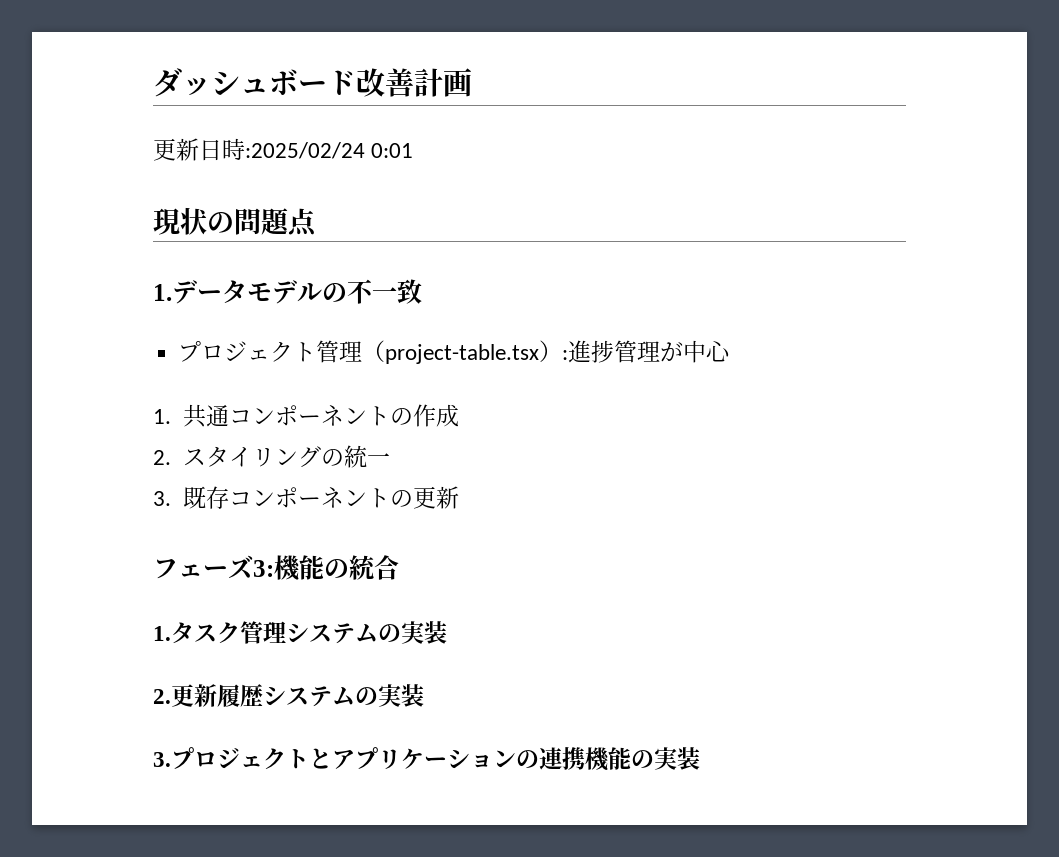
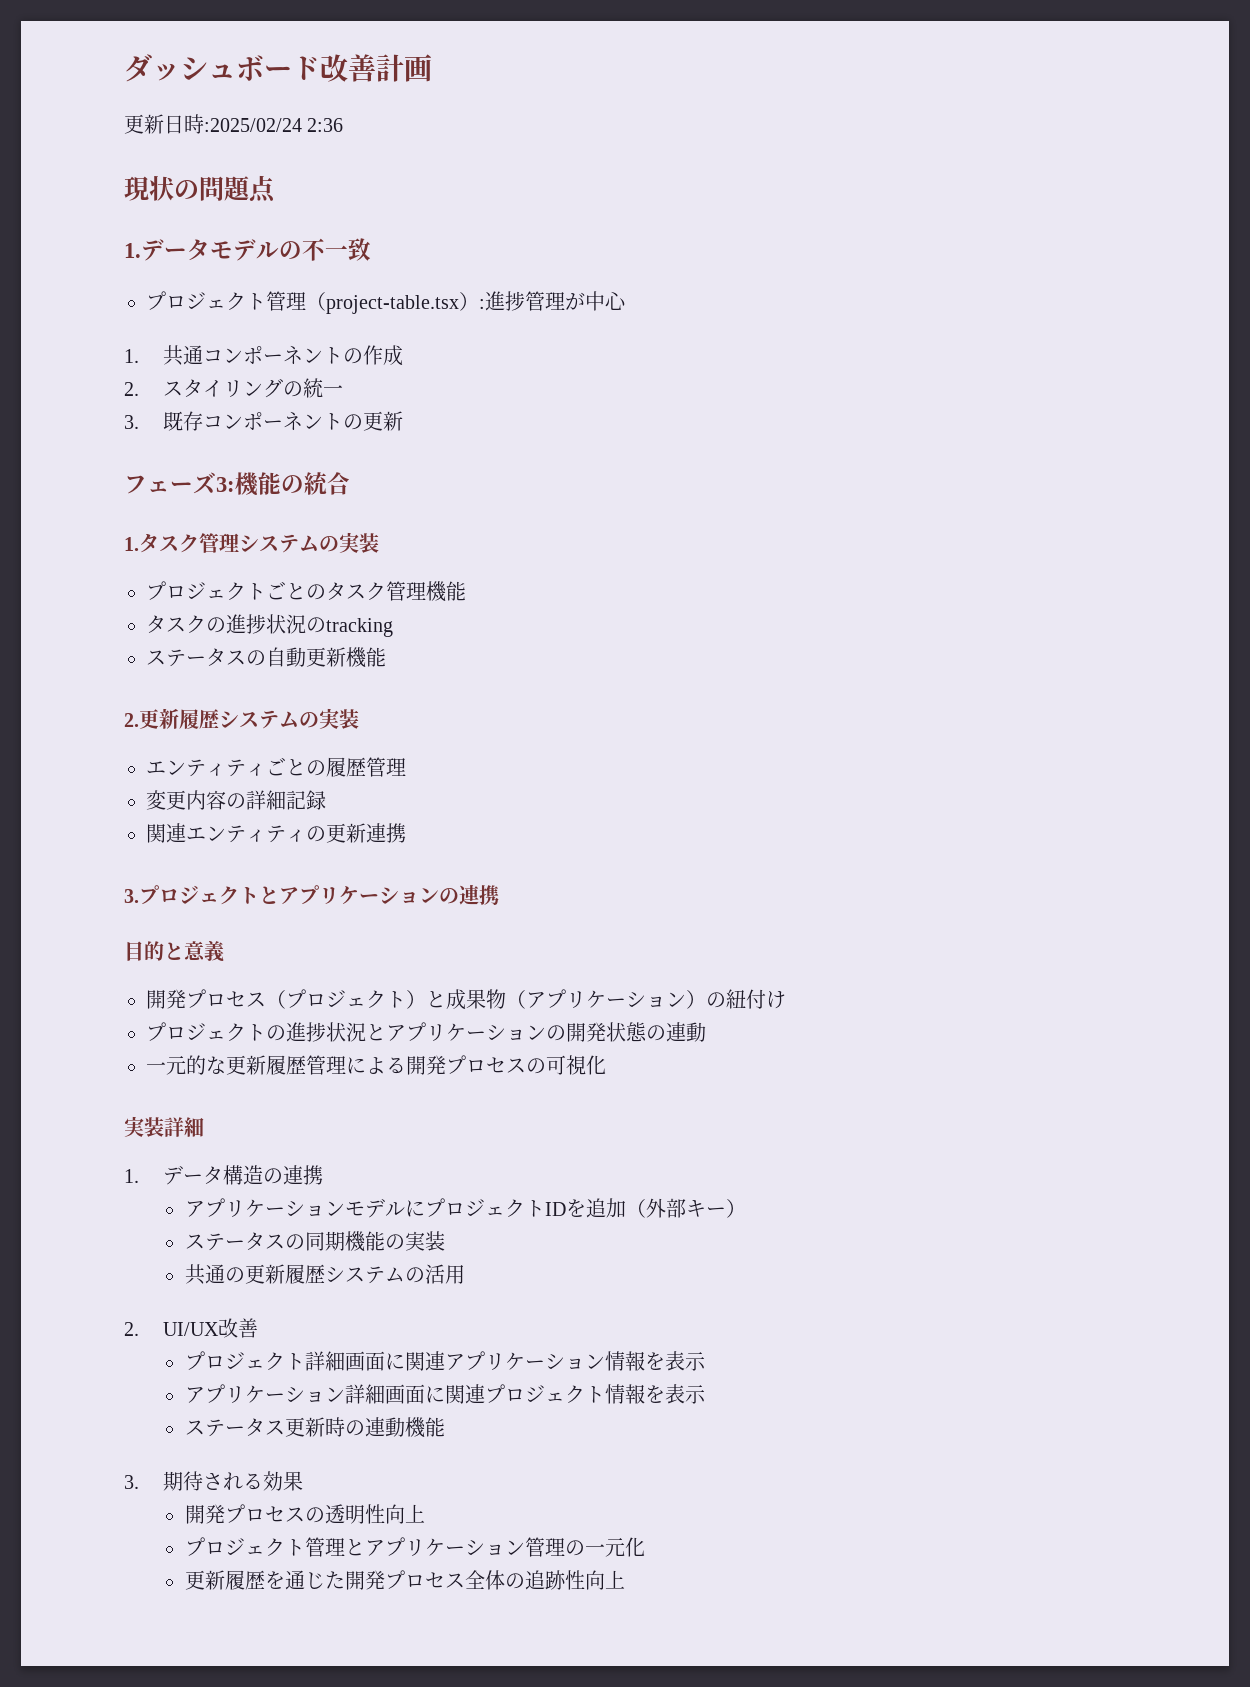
[371,143,414,158] 0:01 -> [307,118,344,132] 2:36
(447, 632) none -> [146,581,466,602] [146,614,393,637] [146,647,386,668] // プロジェクトごとのタスク管理機能 // タスクの進捗状況のtracking // ステータスの自動更新機能
(424, 695) none -> [146,757,406,777] [146,790,326,810] [146,823,406,843] // エンティティごとの履歴管理 // 変更内容の詳細記録 // 関連エンティティの更新連携
[585,747,700,771] 機能の実装 -> [124,940,224,962] [146,989,786,1010] [146,1022,706,1042] [146,1055,606,1075] [124,1116,204,1137] [124,1165,323,1185] [184,1198,746,1218] [184,1231,445,1252] [184,1264,465,1285] [124,1318,258,1338] [184,1351,706,1371] [184,1384,706,1404] [184,1417,445,1438] [124,1471,303,1491] [184,1504,425,1524] [184,1537,645,1557] [184,1570,625,1590] // 目的と意義 // 開発プロセス（プロジェクト）と成果物（アプリケーション）の紐付け // プロジェクトの進捗状況とアプリケーションの開発状態の連動 // 一元的な更新履歴管理による開発プロセスの可視化 // 実装詳細 // 1.データ構造の連携 // アプリケーションモデルにプロジェクトIDを追加（外部キー） // ステータスの同期機能の実装 // 共通の更新履歴システムの活用 // 2. UI/UX改善 // プロジェクト詳細画面に関連アプリケーション情報を表示 // アプリケーション詳細画面に関連プロジェクト情報を表示 // ステータス更新時の連動機能 // 3.期待される効果 // 開発プロセスの透明性向上 // プロジェクト管理とアプリケーション管理の一元化 // 更新履歴を通じた開発プロセス全体の追跡性向上

